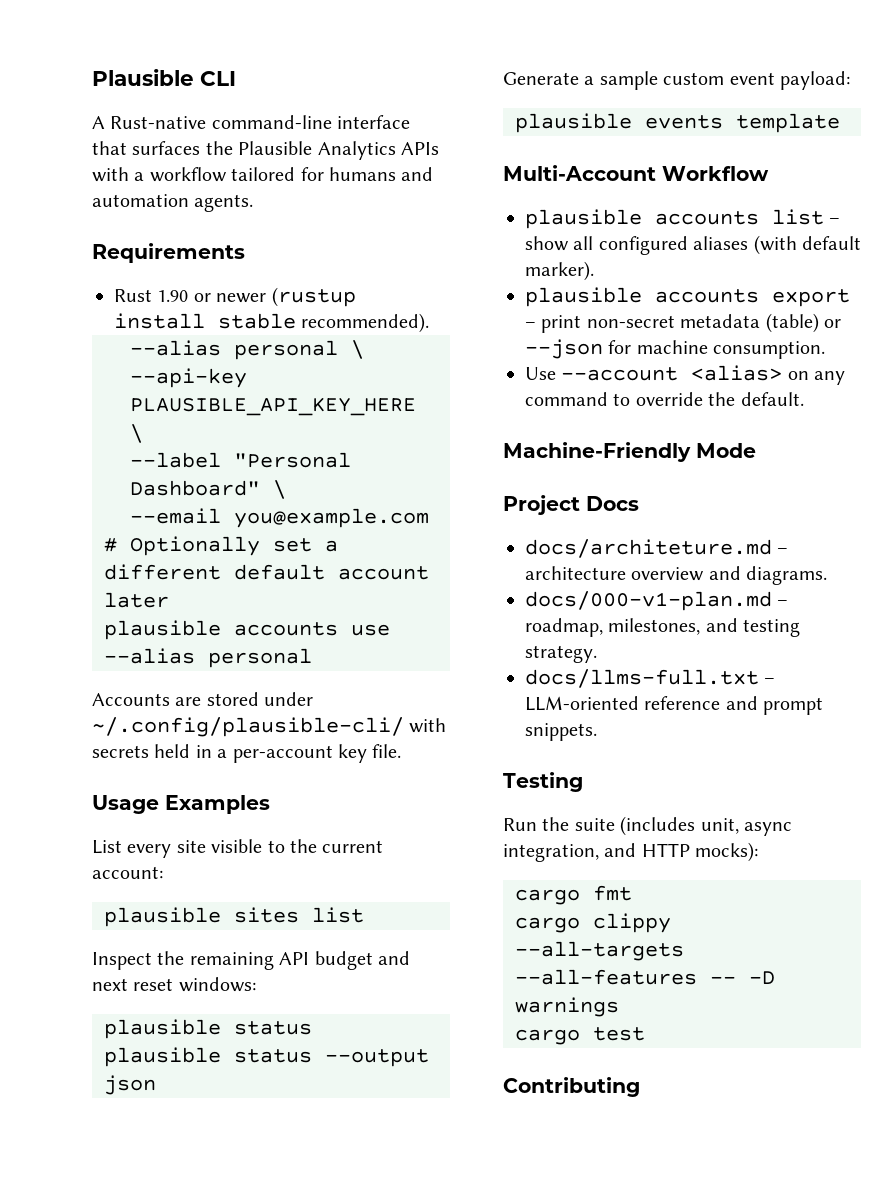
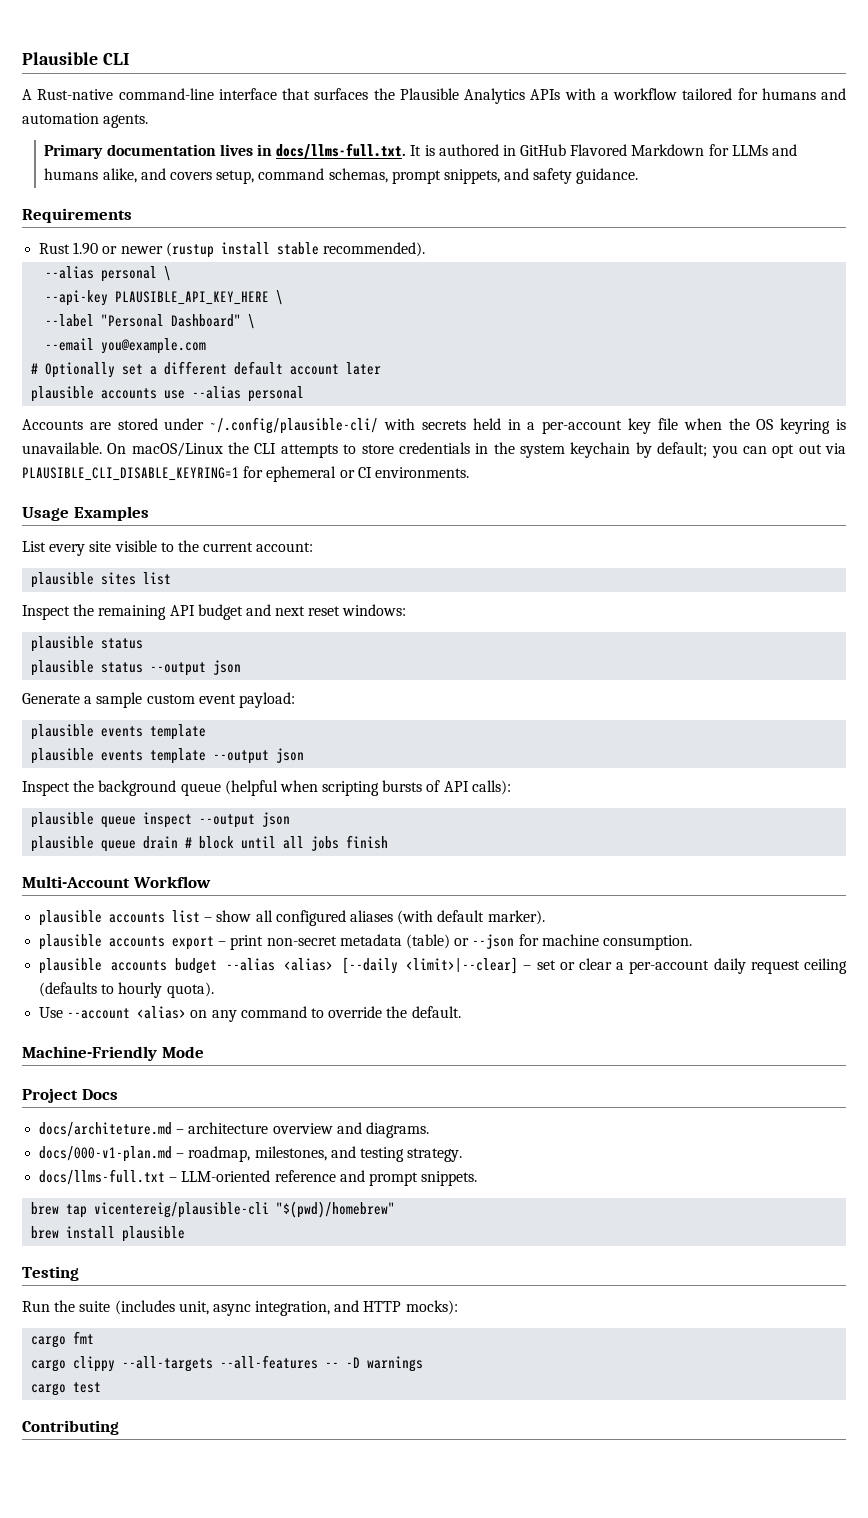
(254, 203) none -> [44,143,797,159] [44,168,639,184] // Primary documentation lives in docs/llms-full.txt. It is authored in GitHub Flavored Markdown for LLMs and humans alike, and covers setup, command schemas, prompt snippets, and safety guidance.
[372,744,402,758] file. -> [657,418,847,434] [22,442,846,458] [22,466,469,482] file when the OS keyring is unavailable. On macOS/Linux the CLI attempts to store credentials in the system keychain by default; you can opt out via PLAUSIBLE_CLI_DISABLE_KEYRING=1 for ephemeral or CI environments.
(840, 123) none -> [31,748,305,764] [22,780,511,796] [31,812,291,828] [31,835,389,852] // plausible events template --output json // Inspect the background queue (helpful when scripting bursts of API calls): // plausible queue inspect --output json // plausible queue drain # block until all jobs finish
(826, 350) none -> [39,957,848,974] [39,982,214,998] // plausible accounts budget --alias <alias> [--daily <limit>|--clear] – set or clear a per-account daily request ceiling (defaults to hourly quota).
(597, 732) none -> [31,1201,396,1218] [31,1226,186,1242] // brew tap vicentereig/plausible-cli "$(pwd)/homebrew" // brew install plausible

